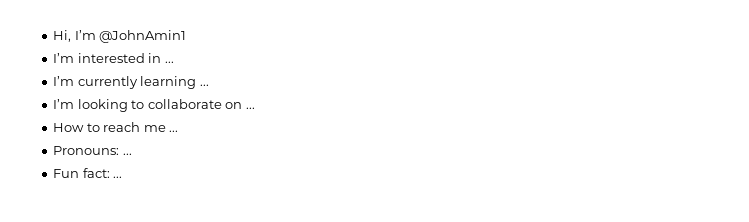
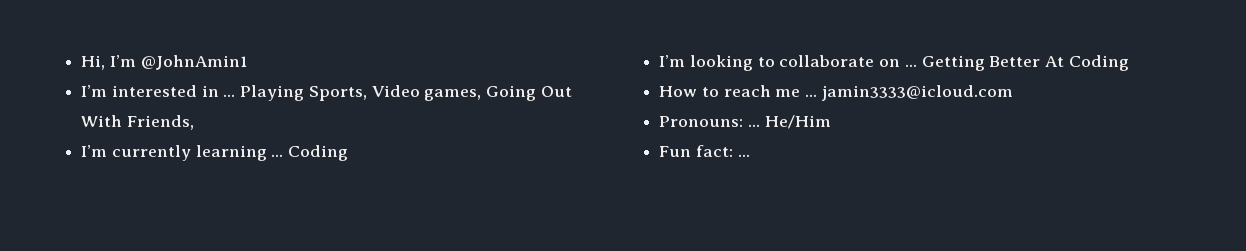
(174, 62) none -> [240,85,572,101] [81,115,194,130] Playing Sports, Video games, Going Out With Friends,
(209, 85) none -> [288,145,349,161] Coding
(255, 108) none -> [921,55,1129,71] Getting Better At Coding
(179, 131) none -> [821,85,1013,101] jamin3333@icloud.com
(132, 154) none -> [764,115,831,129] He/Him

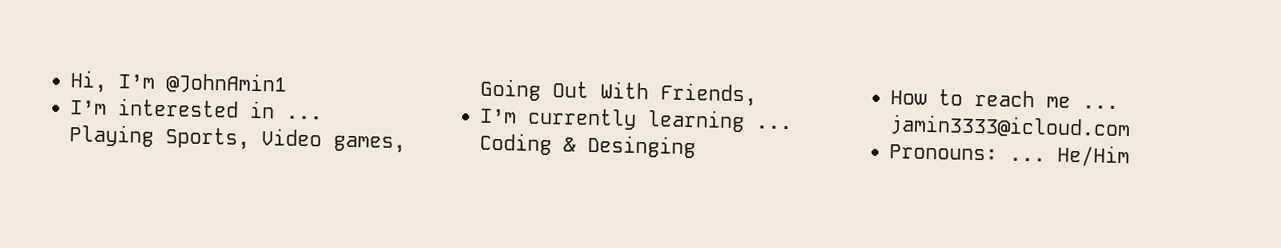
[659,55,1129,71] // I’m looking to collaborate on ... Getting Better At Coding -> [563,134,696,159] & Desinging
[659,145,750,157] // Fun fact: ... -> (1130, 156) none

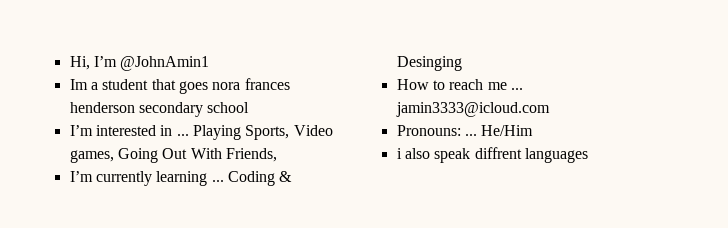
(287, 83) none -> [69,78,290,94] [69,102,250,117] // Im a student that goes nora frances henderson secondary school
(1130, 156) none -> [396,147,588,163] // i also speak diffrent languages

